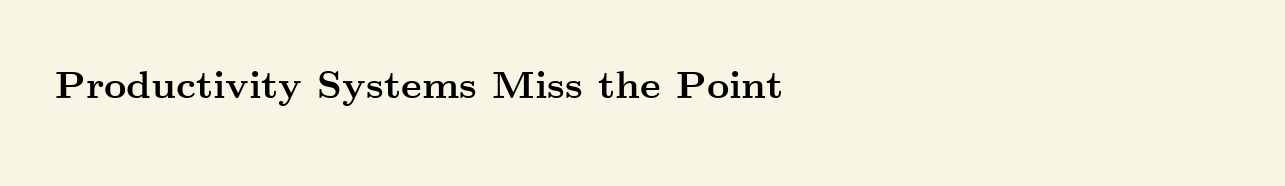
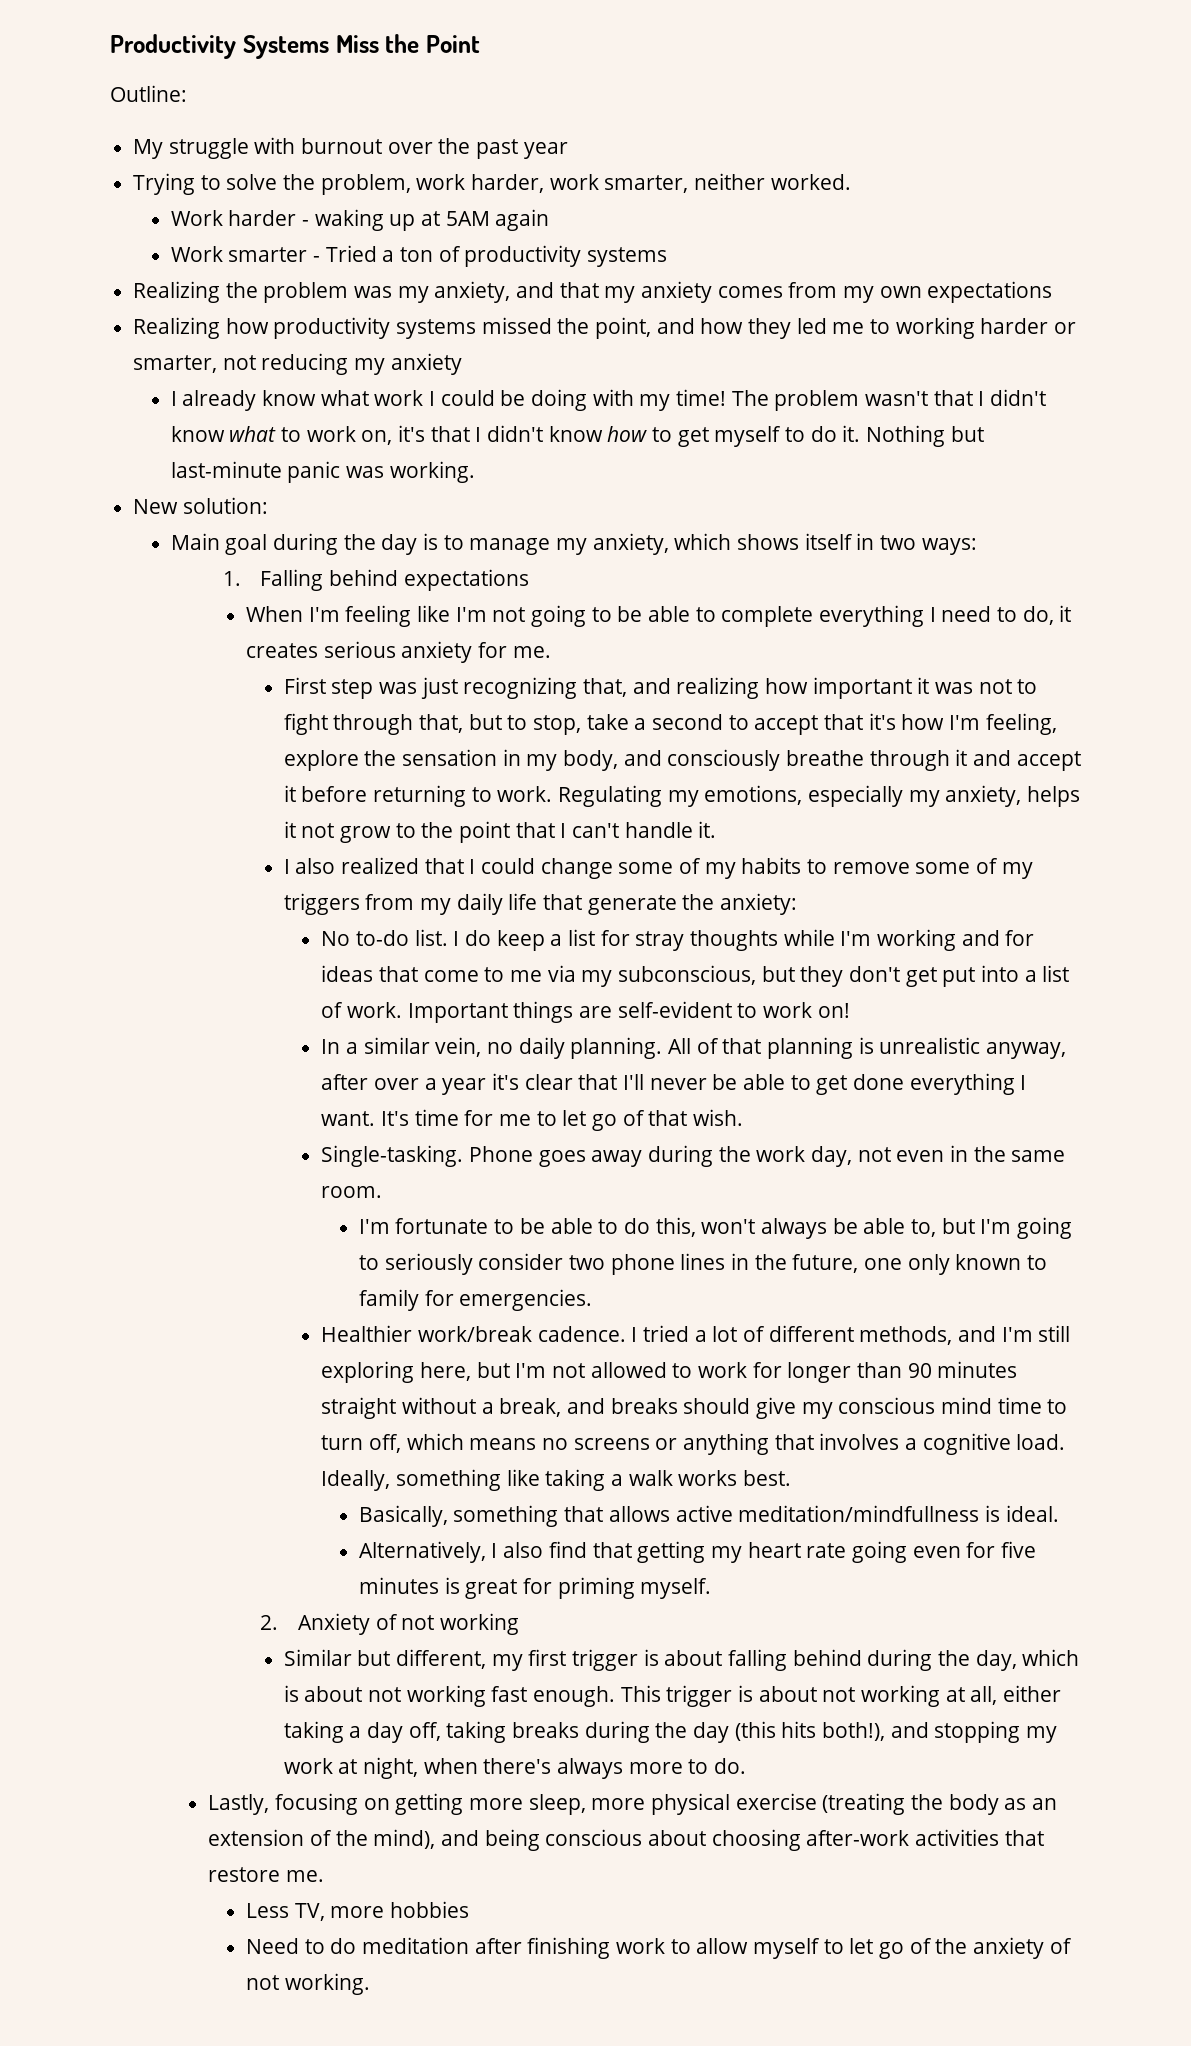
(783, 84) none -> [110,85,187,102] [133,137,568,159] [133,173,851,195] [170,209,550,231] [170,245,668,267] [133,281,1053,303] [133,317,1077,339] [133,353,462,375] [170,389,1047,411] [170,425,984,447] [170,461,475,483] [133,497,268,514] [170,533,977,555] [222,569,529,591] [245,605,1072,627] [245,641,551,663] [283,677,1038,699] [283,713,1057,735] [283,749,1081,771] [283,785,1080,807] [283,821,717,843] [283,857,1033,879] [283,893,797,915] [321,929,1035,951] [321,965,1070,987] [321,1001,850,1023] [321,1037,1066,1059] [321,1073,1027,1095] [321,1109,743,1131] [321,1145,1066,1167] [321,1186,383,1198] [358,1217,1072,1239] [358,1253,1047,1275] [358,1289,593,1311] [321,1325,1071,1345] [321,1361,1018,1383] [321,1397,1068,1419] [321,1433,1066,1455] [321,1469,791,1491] [358,1505,1059,1527] [358,1541,1036,1563] [358,1577,712,1599] [260,1613,520,1635] [283,1649,1080,1671] [283,1685,1061,1707] [283,1721,1057,1743] [283,1757,746,1779] [208,1793,1058,1815] [208,1829,1044,1851] [208,1867,325,1882] [245,1901,469,1921] [245,1937,1072,1959] [245,1973,370,1995] // Outline: // My struggle with burnout over the past year // Trying to solve the problem, work harder, work smarter, neither worked. // Work harder - waking up at 5AM again // Work smarter - Tried a ton of productivity systems // Realizing the problem was my anxiety, and that my anxiety comes from my own expectations // Realizing how productivity systems missed the point, and how they led me to working harder or smarter, not reducing my anxiety // I already know what work I could be doing with my time! The problem wasn't that I didn't know what to work on, it's that I didn't know how to get myself to do it. Nothing but last-minute panic was working. // New solution: // Main goal during the day is to manage my anxiety, which shows itself in two ways: // 1. Falling behind expectations // When I'm feeling like I'm not going to be able to complete everything I need to do, it creates serious anxiety for me. // First step was just recognizing that, and realizing how important it was not to fight through that, but to stop, take a second to accept that it's how I'm feeling, explore the sensation in my body, and consciously breathe through it and accept it before returning to work. Regulating my emotions, especially my anxiety, helps it not grow to the point that I can't handle it. // I also realized that I could change some of my habits to remove some of my triggers from my daily life that generate the anxiety: // No to-do list. I do keep a list for stray thoughts while I'm working and for ideas that come to me via my subconscious, but they don't get put into a list of work. Important things are self-evident to work on! // In a similar vein, no daily planning. All of that planning is unrealistic anyway, after over a year it's clear that I'll never be able to get done everything I want. It's time for me to let go of that wish. // Single-tasking. Phone goes away during the work day, not even in the same room. // I'm fortunate to be able to do this, won't always be able to, but I'm going to seriously consider two phone lines in the future, one only known to family for emergencies. // Healthier work/break cadence. I tried a lot of different methods, and I'm still exploring here, but I'm not allowed to work for longer than 90 minutes straight without a break, and breaks should give my conscious mind time to turn off, which means no screens or anything that involves a cognitive load. Ideally, something like taking a walk works best. // Basically, something that allows active meditation/mindfullness is ideal. // Alternatively, I also find that getting my heart rate going even for five minutes is great for priming myself. // 2. Anxiety of not working // Similar but different, my first trigger is about falling behind during the day, which is about not working fast enough. This trigger is about not working at all, either taking a day off, taking breaks during the day (this hits both!), and stopping my work at night, when there's always more to do. // Lastly, focusing on getting more sleep, more physical exercise (treating the body as an extension of the mind), and being conscious about choosing after-work activities that restore me. // Less TV, more hobbies // Need to do meditation after finishing work to allow myself to let go of the anxiety of not working.

